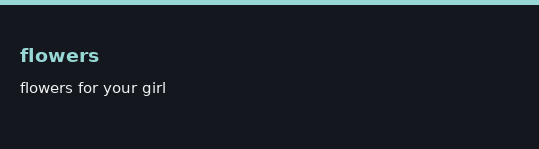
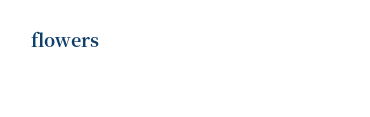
[20,48,99,62] [20,82,166,96] flowers // flowers for your girl -> [31,31,99,47] flowers

